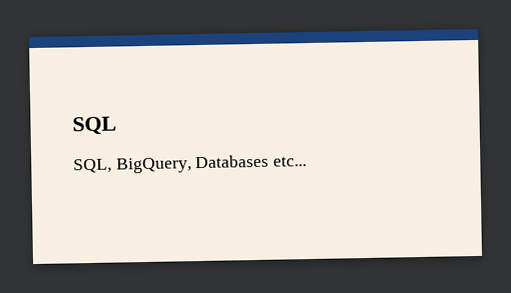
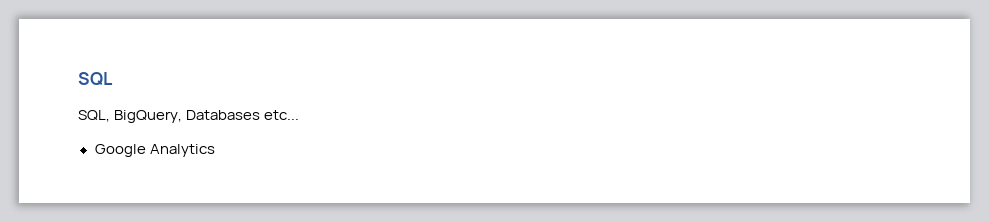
(308, 161) none -> [94,144,215,157] // Google Analytics

